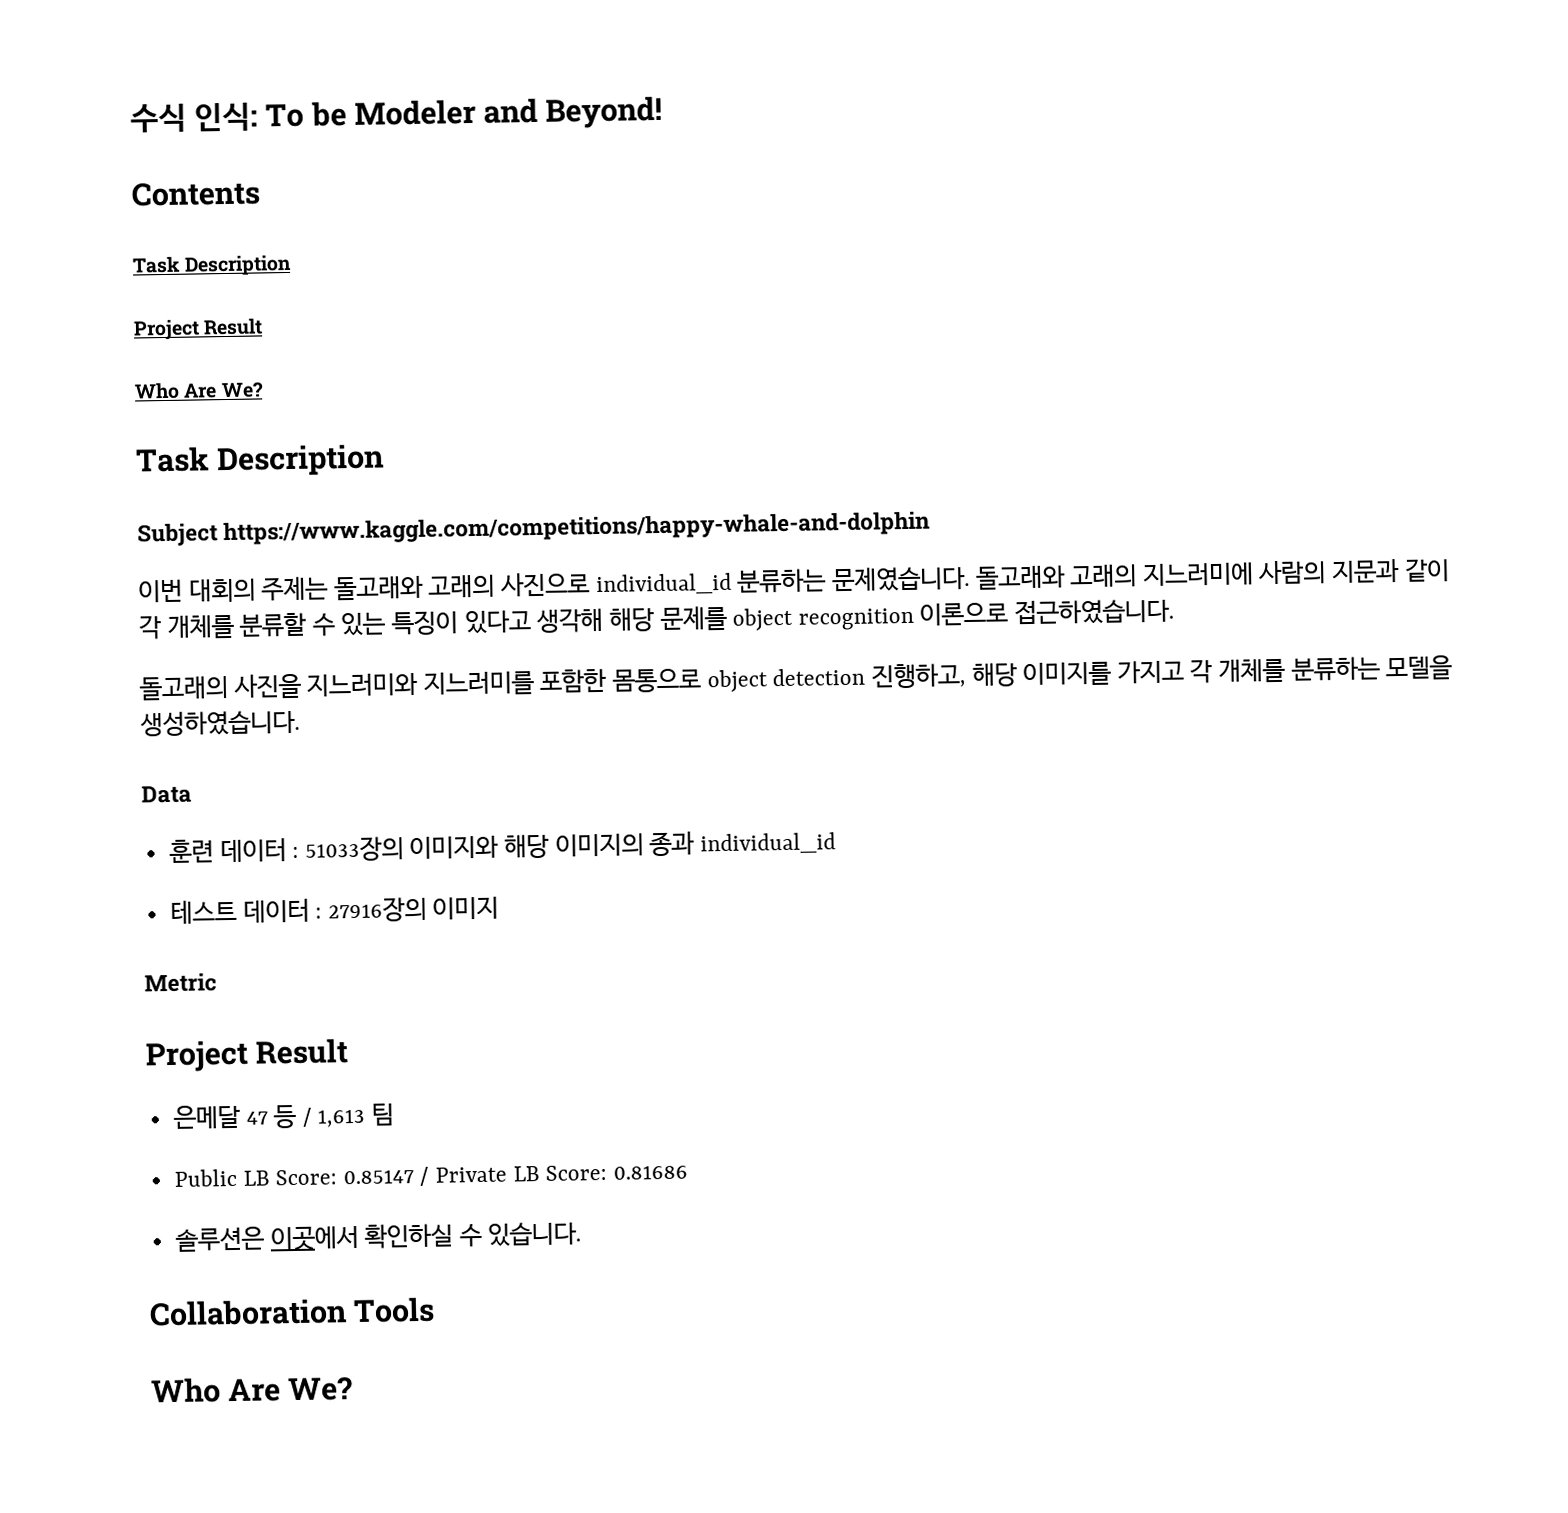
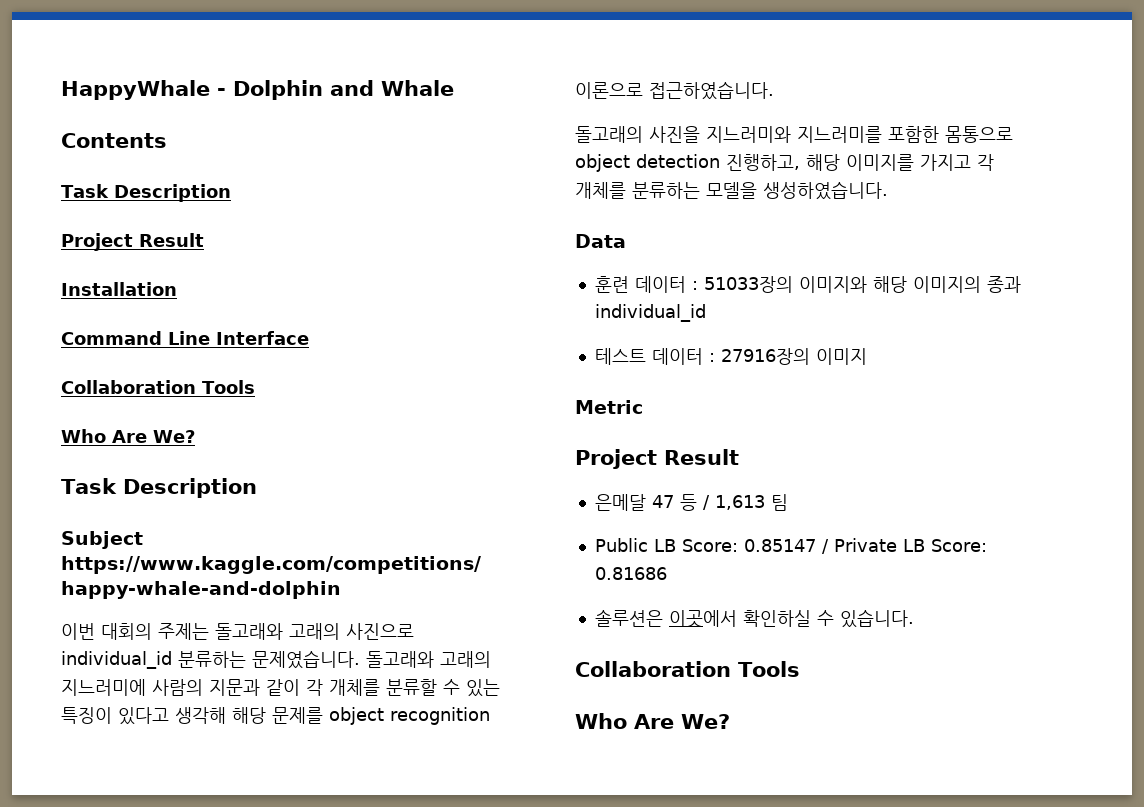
[130,95,664,134] 수식 인식: To be Modeler and Beyond! -> [61,80,454,100] HappyWhale - Dolphin and Whale
(264, 327) none -> [61,282,177,296] [61,331,309,345] [61,380,255,394] // Installation // Command Line Interface // Collaboration Tools

